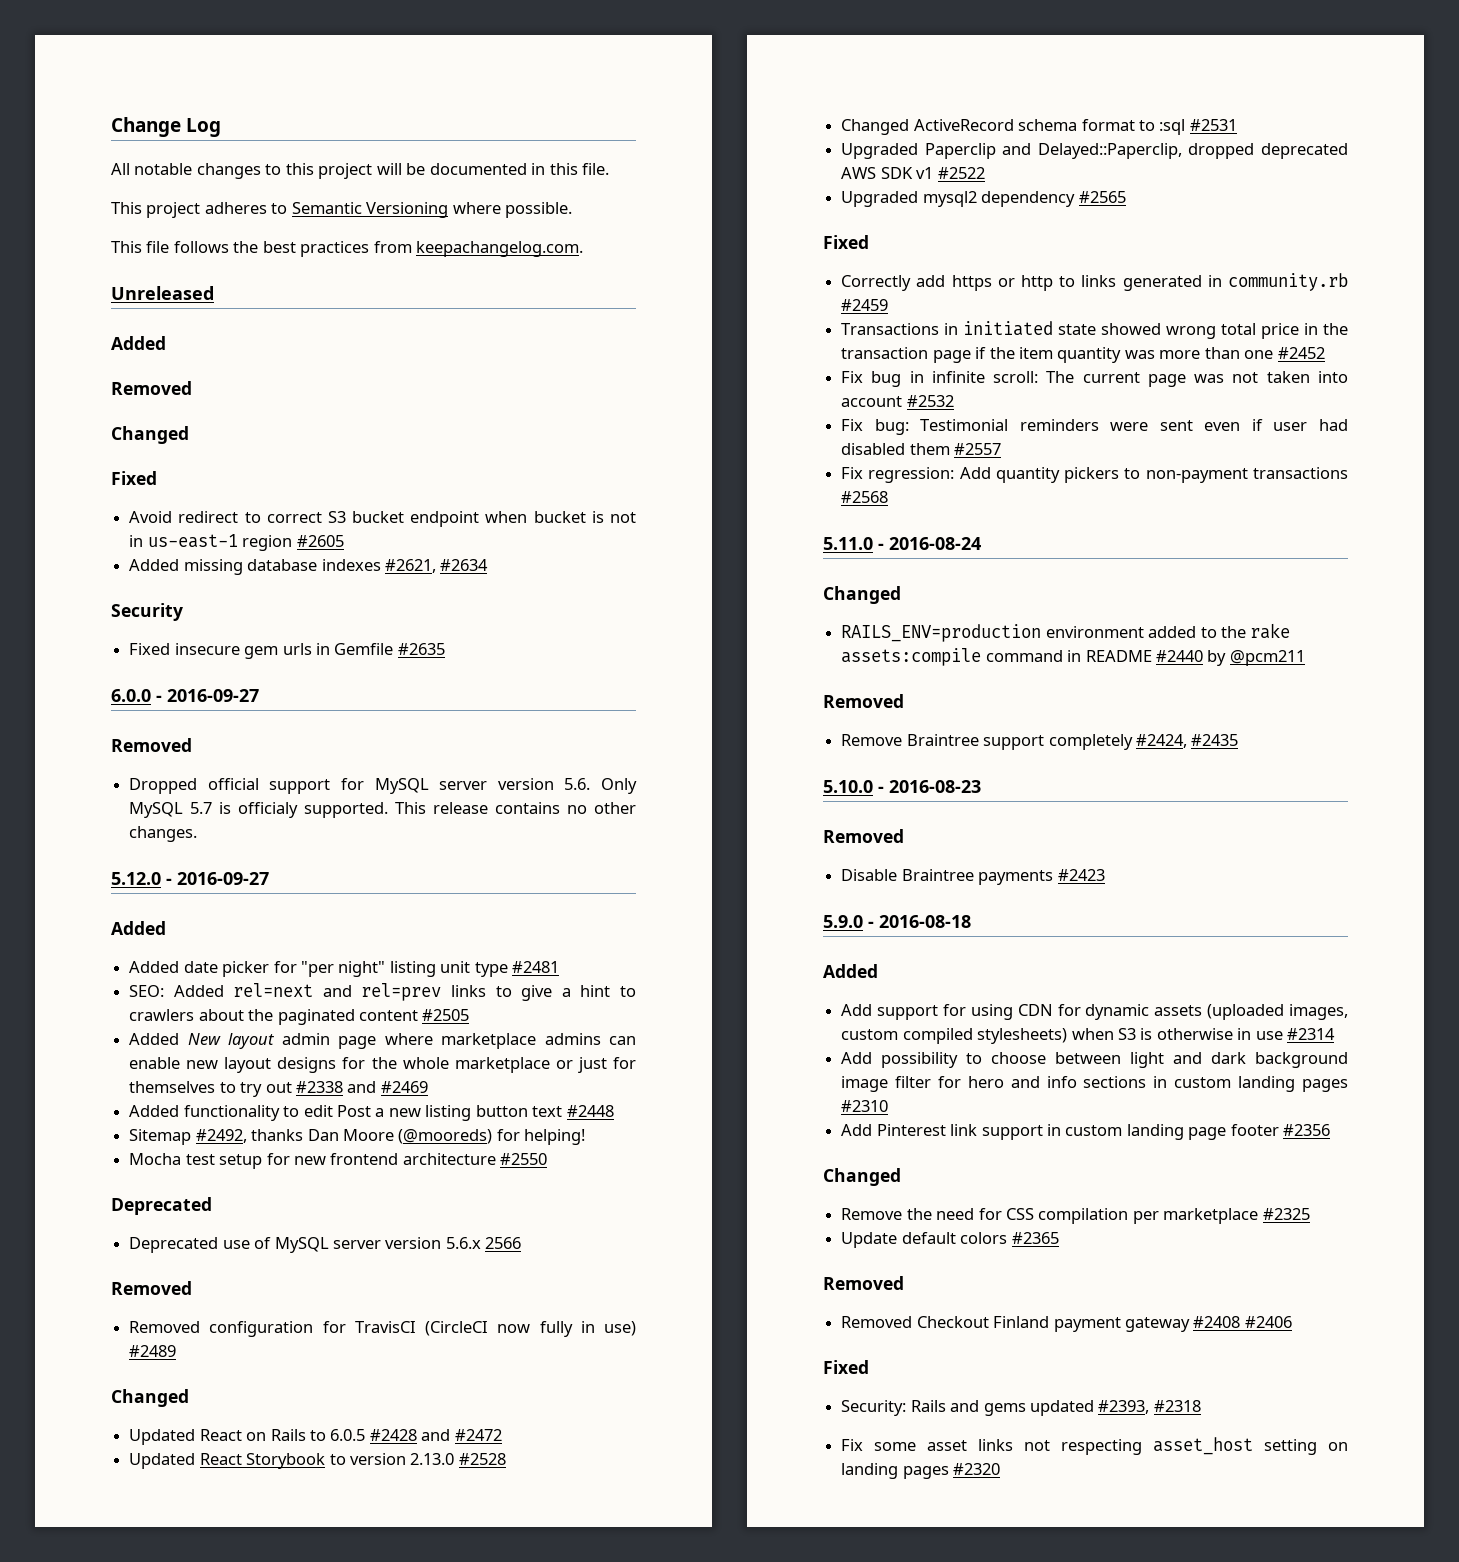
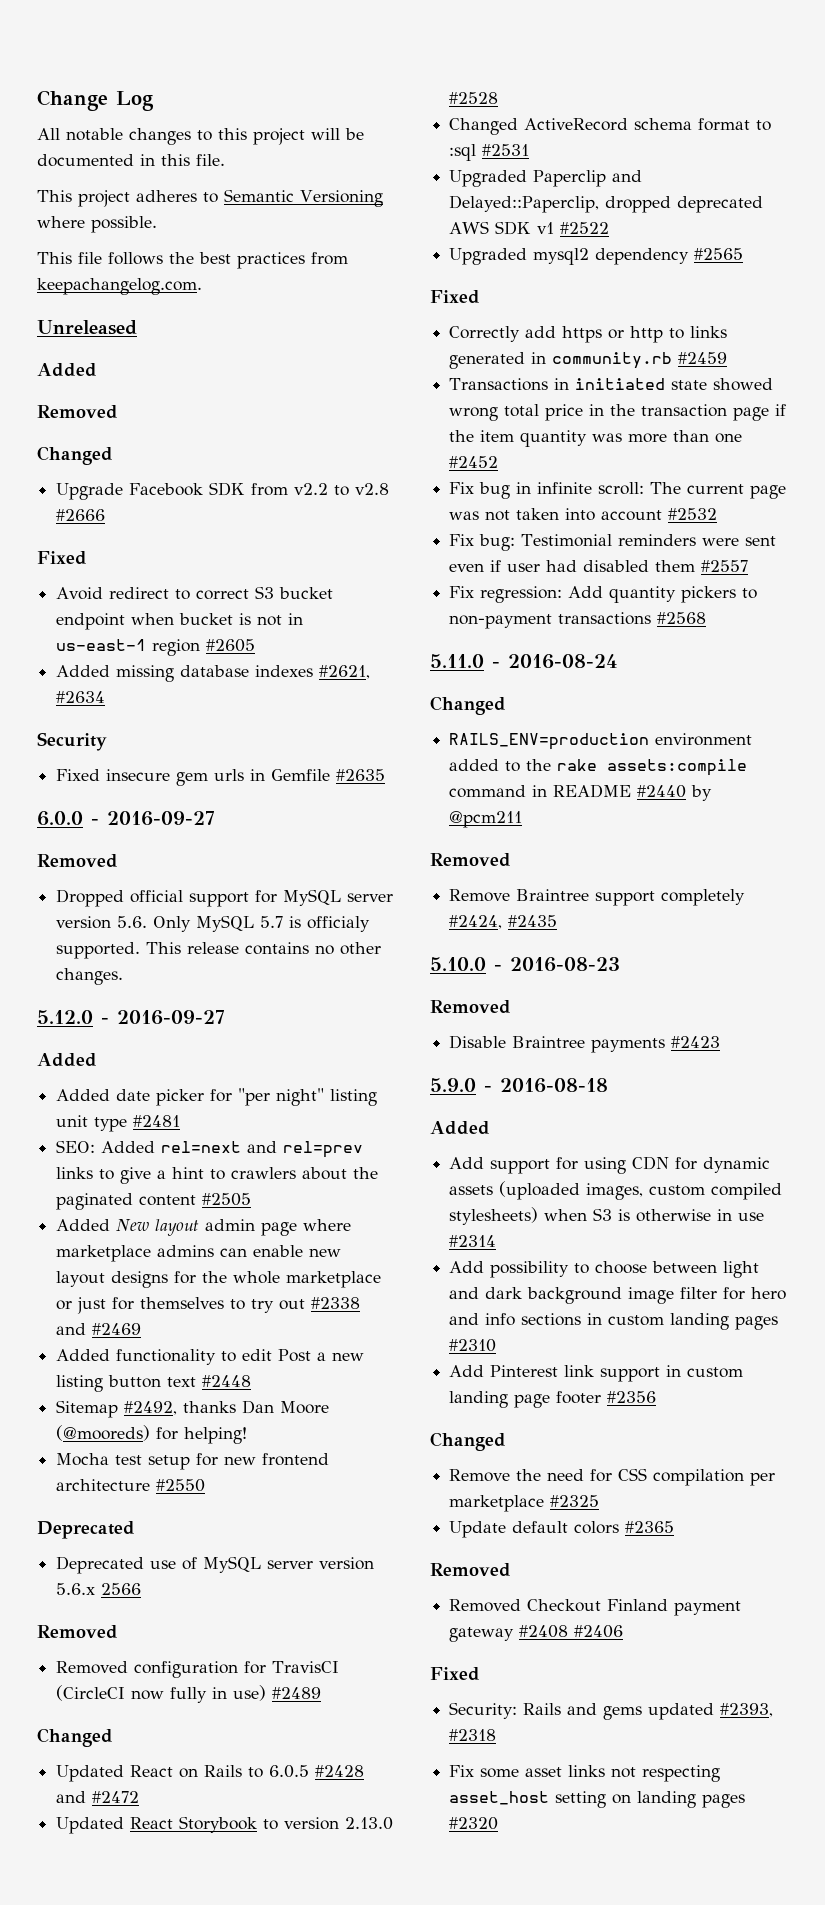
(189, 435) none -> [56,482,390,500] [56,509,106,521] // Upgrade Facebook SDK from v2.2 to v2.8 #2666

